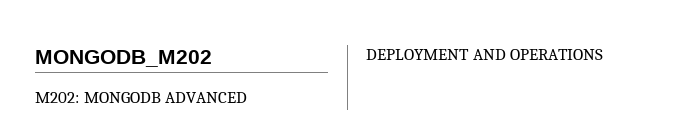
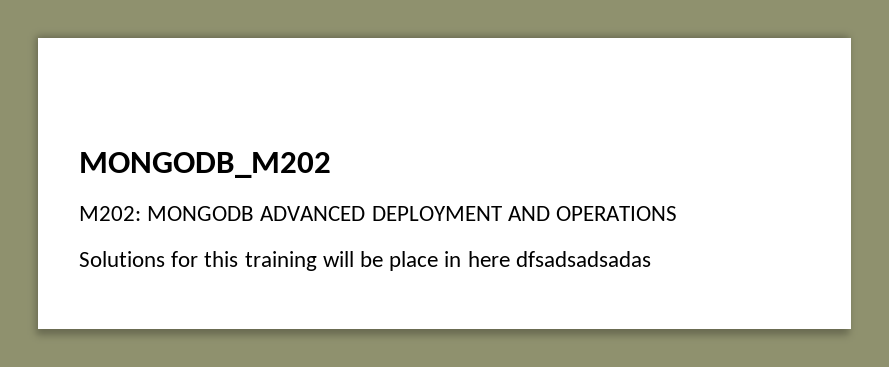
(604, 54) none -> [79,251,651,271] // Solutions for this training will be place in here dfsadsadsadas

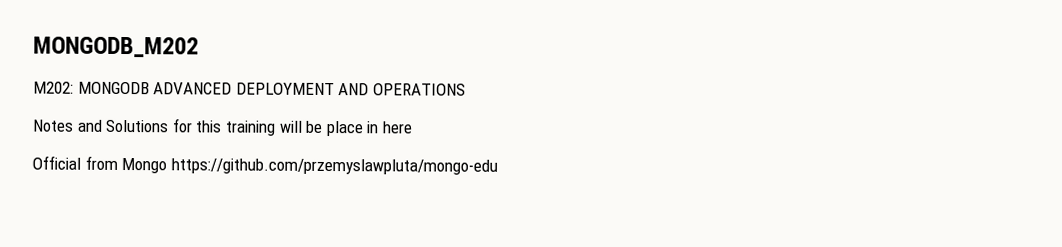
(678, 213) none -> [32,119,103,132] Notes and
[515,251,651,267] dfsadsadsadas -> [32,155,498,175] // Official from Mongo https://github.com/przemyslawpluta/mongo-edu

